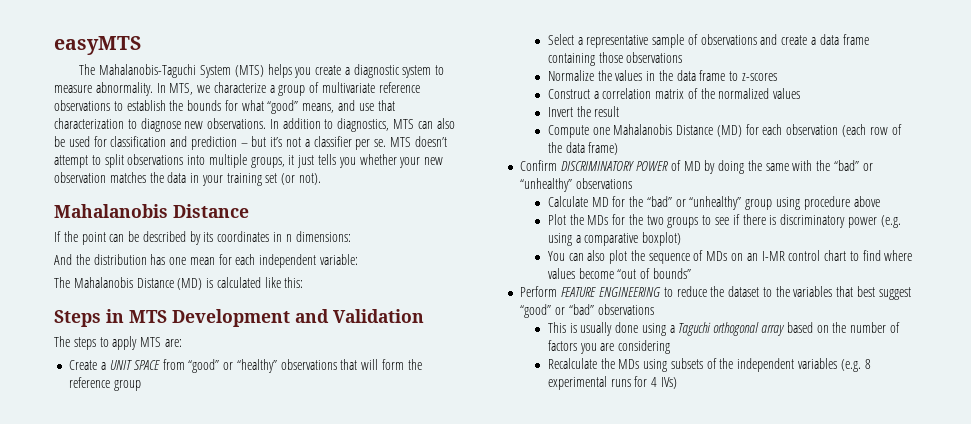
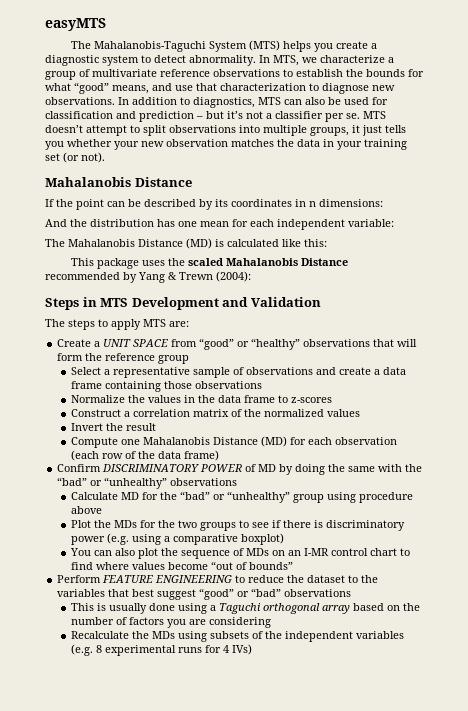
[54,85,92,93] measure -> [154,55,186,63] detect
(304, 282) none -> [70,258,348,269] [45,271,251,283] // This package uses the scaled Mahalanobis Distance recommended by Yang & Trewn (2004):

